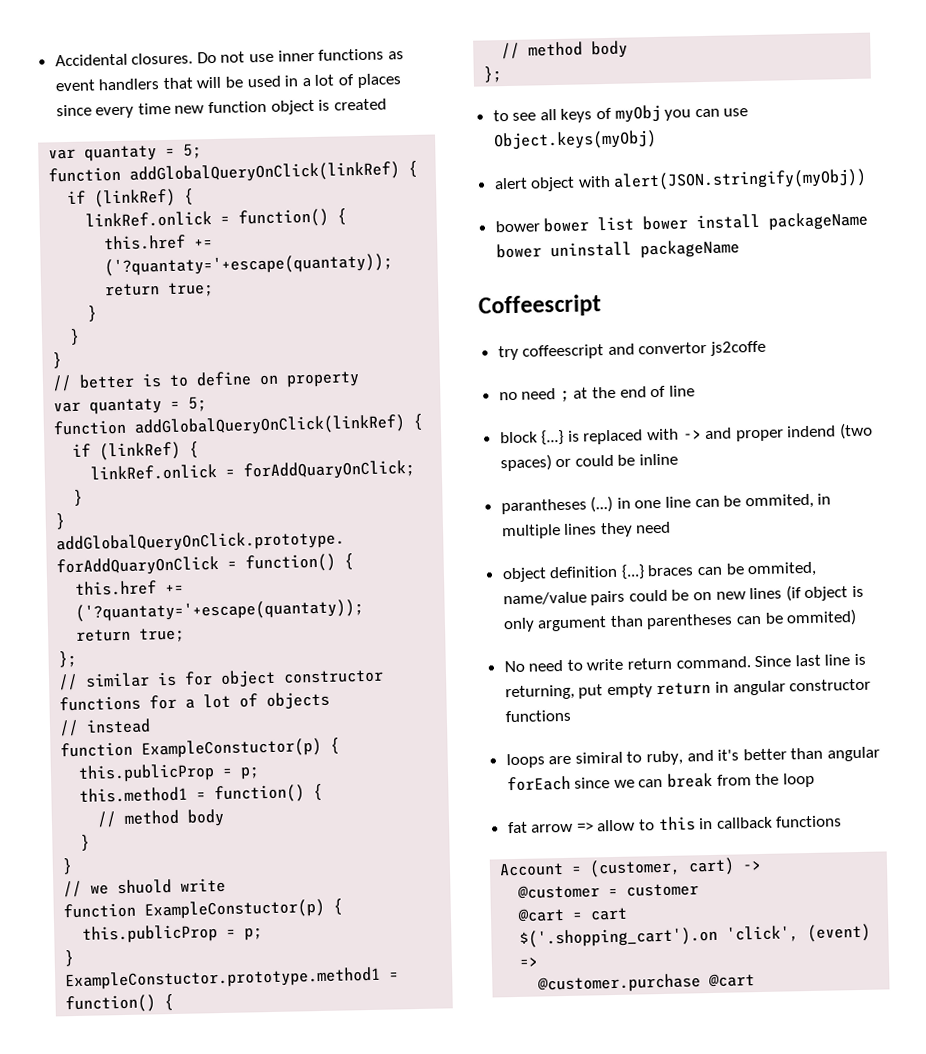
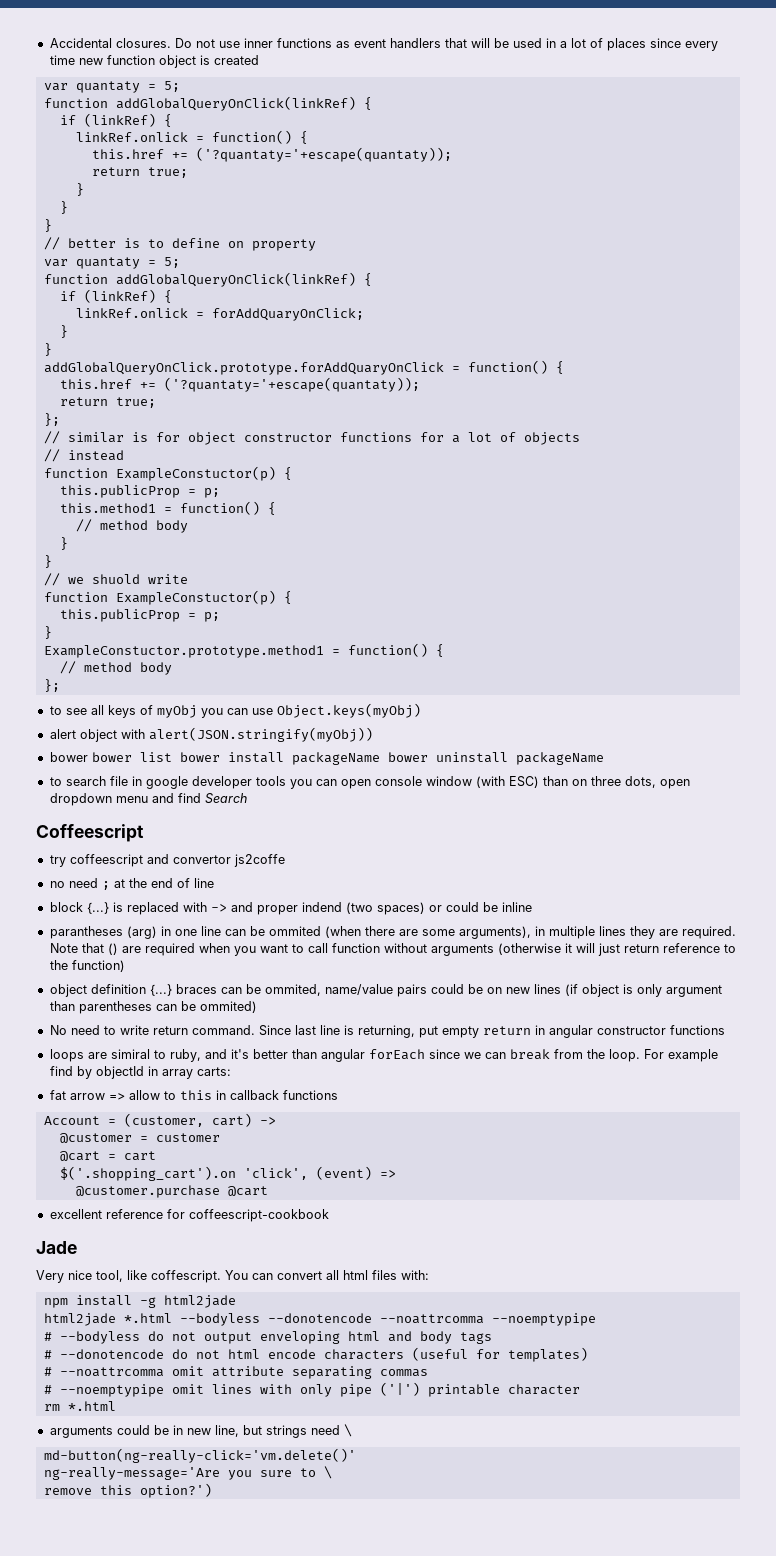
(740, 249) none -> [49,776,690,789] [49,793,247,806] // to search file in google developer tools you can open console window (with ESC) than on three dots, open dropdown menu and find Search
[590,495,614,513] (...) -> [126,926,157,939] (arg)
[744,493,832,510] [500,521,672,540] ommited, in multiple lines they need -> [268,926,736,939] [49,943,736,956] [49,960,125,972] ommited (when there are some arguments), in multiple lines they are required. Note that () are required when you want to call function without arguments (otherwise it will just return reference to the function)
[782,772,815,788] loop -> [608,1049,718,1062] [49,1066,231,1079] loop. For example find by objectId in array carts:
(756, 980) none -> [49,1209,329,1222] [36,1241,77,1254] [36,1270,429,1283] [43,1295,236,1308] [43,1313,596,1326] [43,1331,492,1344] [43,1347,588,1362] [43,1366,428,1379] [43,1382,580,1397] [43,1401,116,1411] [49,1424,352,1438] [43,1448,356,1463] [43,1466,332,1480] [43,1483,212,1498] // excellent reference for coffeescript-cookbook // Jade // Very nice tool, like coffescript. You can convert all html files with: // npm install -g html2jade // html2jade *.html --bodyless --donotencode --noattrcomma --noemptypipe // # --bodyless do not output enveloping html and body tags // # --donotencode do not html encode characters (useful for templates) // # --noattrcomma omit attribute separating commas // # --noemptypipe omit lines with only pipe ('|') printable character // rm *.html // arguments could be in new line, but strings need \ // md-button(ng-really-click='vm.delete()' // ng-really-message='Are you sure to \ // remove this option?')

